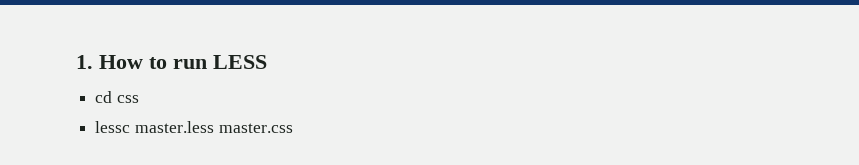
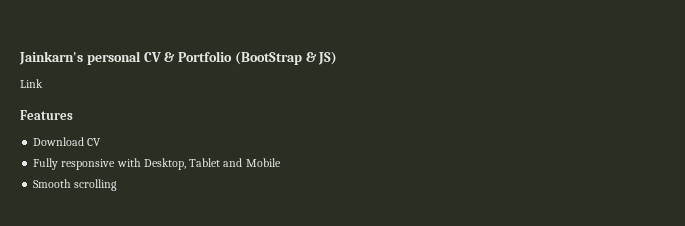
[76,55,267,69] [95,91,139,103] [95,121,293,133] 1. How to run LESS // cd css // lessc master.less master.css -> [19,51,338,65] [20,79,43,88] [20,110,73,120] [33,137,102,146] [33,158,281,170] [33,179,118,191] Jainkarn's personal CV & Portfolio (BootStrap & JS) // Link // Features // Download CV // Fully responsive with Desktop, Tablet and Mobile // Smooth scrolling

